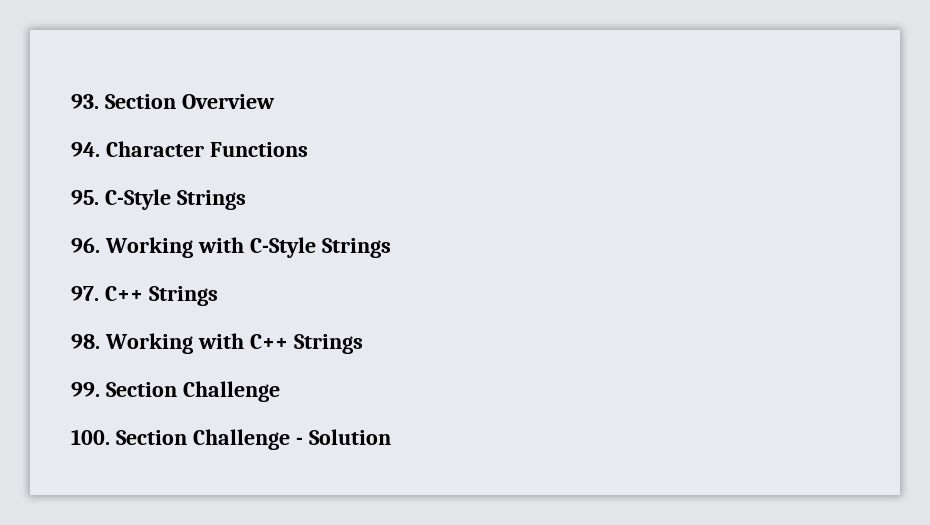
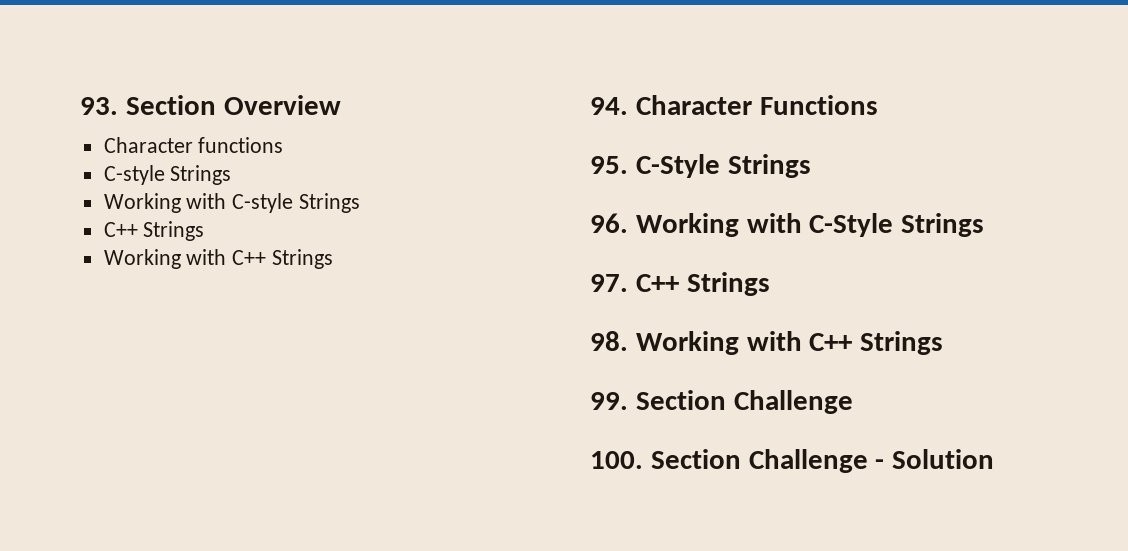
(275, 101) none -> [103,137,284,153] [103,165,232,185] [103,193,361,213] [103,221,205,241] [103,249,334,269] // Character functions // C-style Strings // Working with C-style Strings // C++ Strings // Working with C++ Strings

